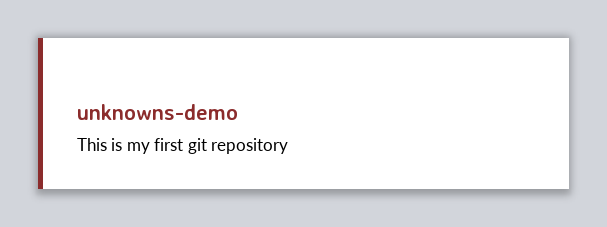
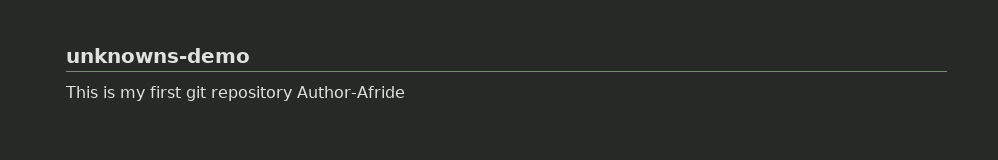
(289, 146) none -> [297,86,405,98] Author-Afride

